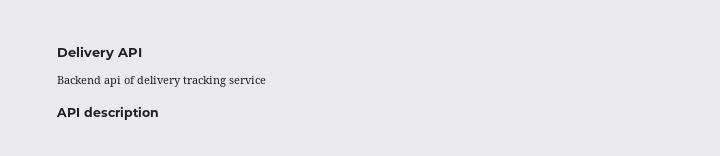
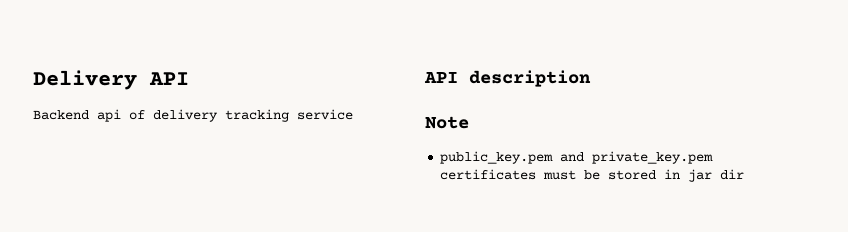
(159, 113) none -> [425,116,469,129] [440,151,714,164] [440,169,745,182] // Note // public_key.pem and private_key.pem certificates must be stored in jar dir

